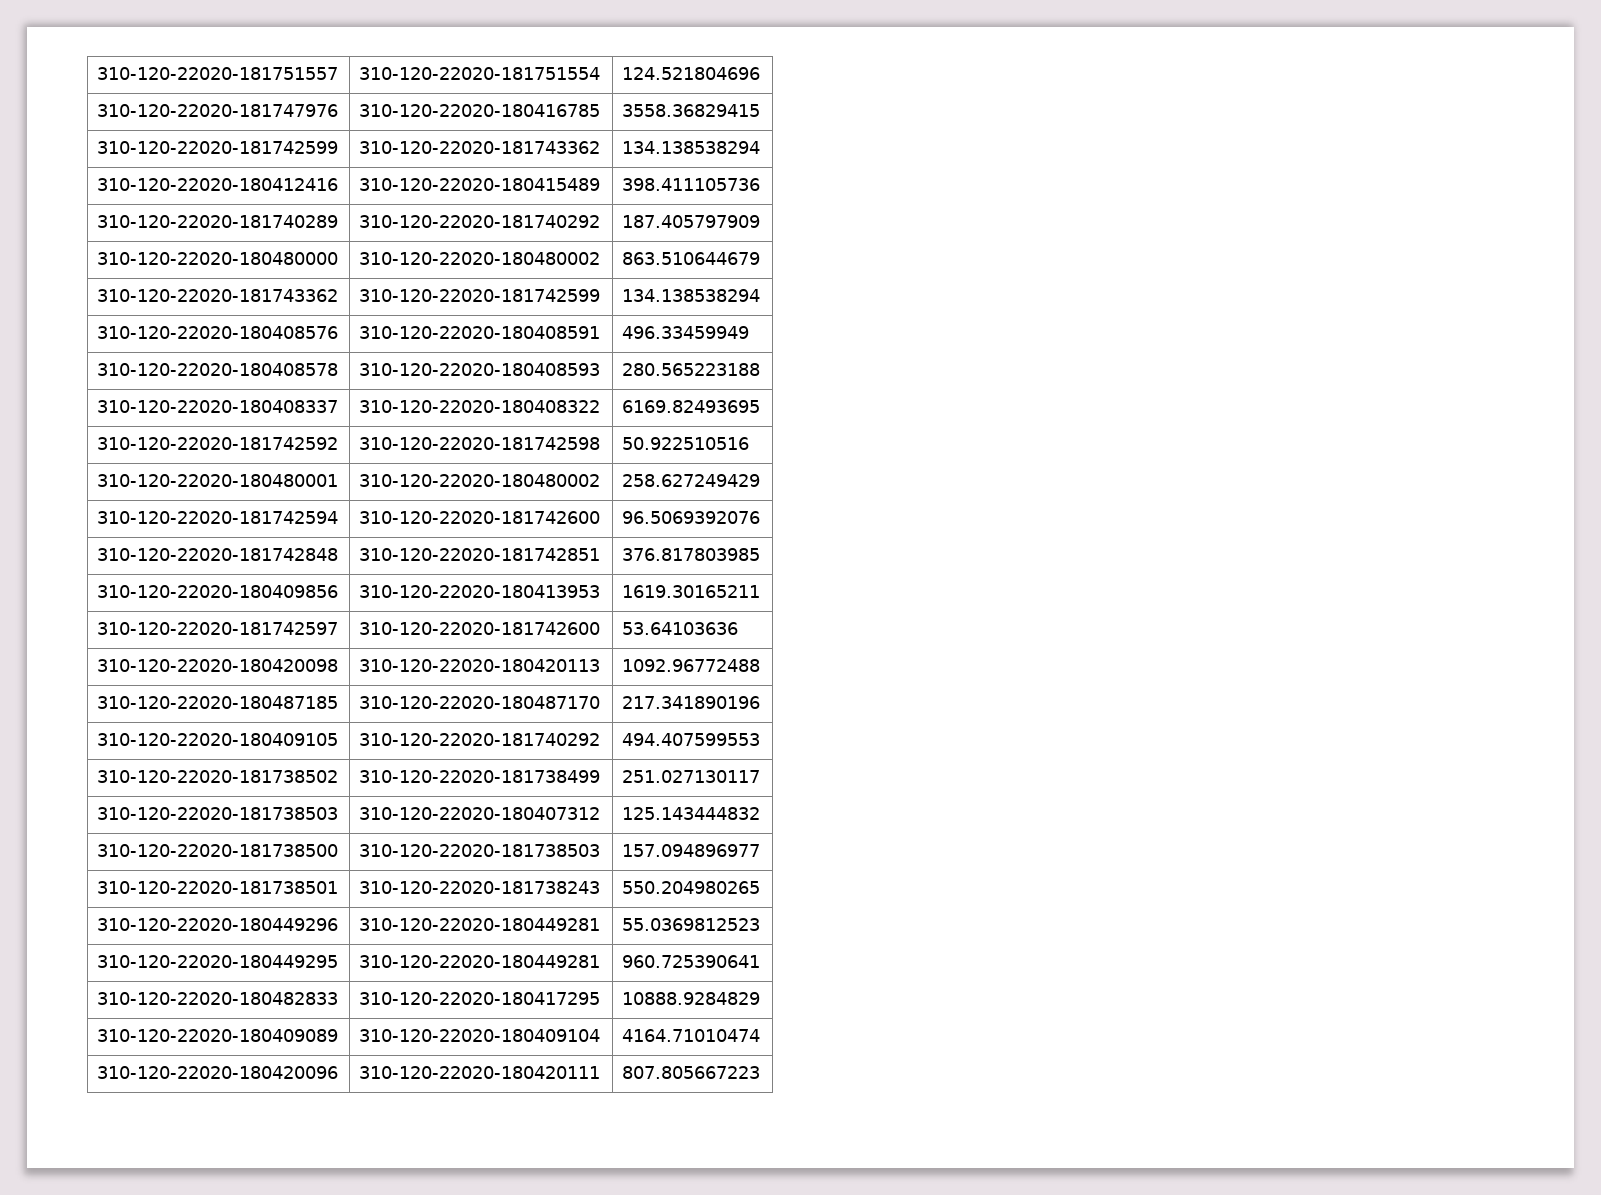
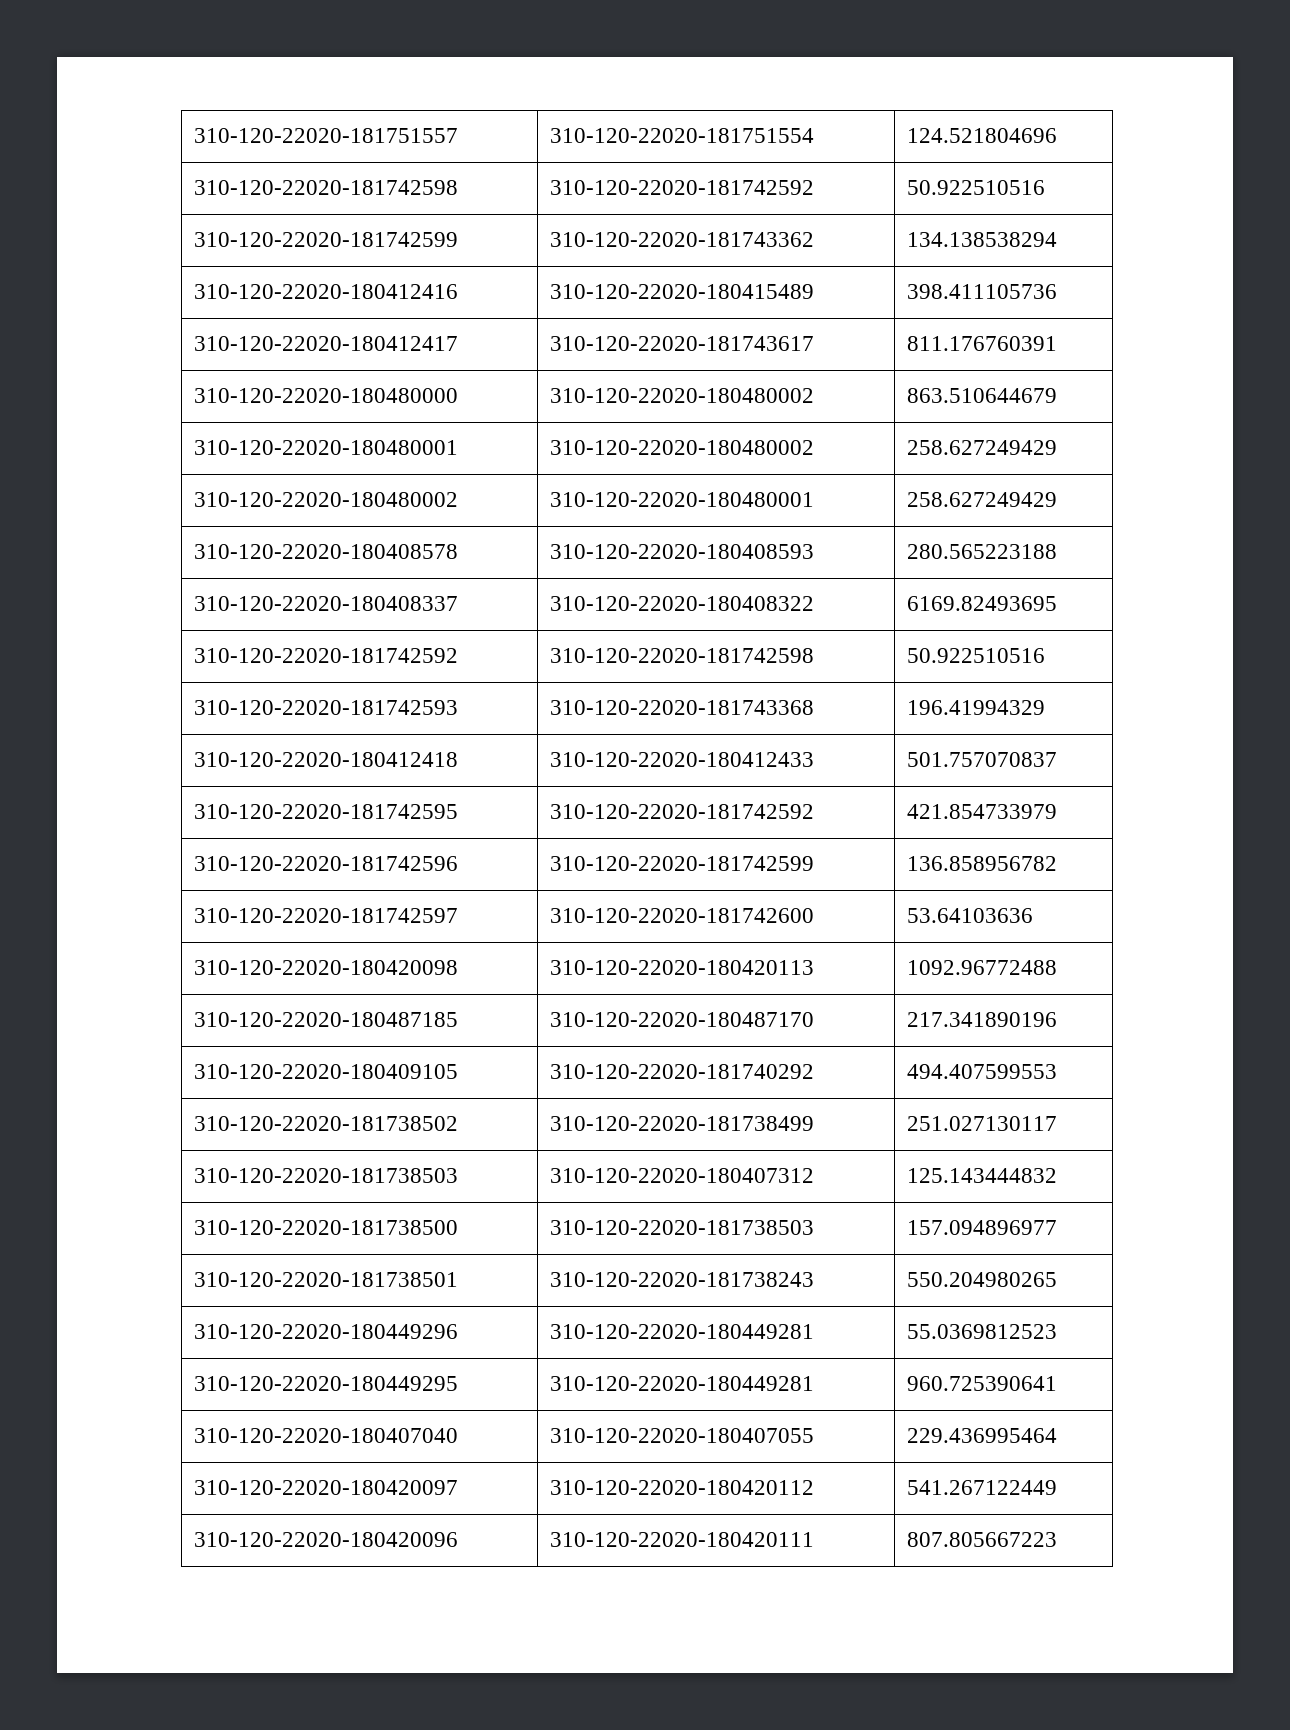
[97,104,339,117] [359,104,601,117] [622,104,761,117] 310-120-22020-181747976 | 310-120-22020-180416785 | 3558.36829415 -> [194,180,459,195] [550,180,815,195] [907,180,1046,195] 310-120-22020-181742598 | 310-120-22020-181742592 | 50.922510516
[97,215,339,228] [359,215,601,228] [622,215,761,228] 310-120-22020-181740289 | 310-120-22020-181740292 | 187.405797909 -> [194,336,459,351] [550,336,815,351] [907,336,1058,351] 310-120-22020-180412417 | 310-120-22020-181743617 | 811.176760391
[97,289,339,302] [359,289,601,302] [622,289,761,302] [97,326,339,339] [359,326,601,339] [622,326,750,339] 310-120-22020-181743362 | 310-120-22020-181742599 | 134.138538294 // 310-120-22020-180408576 | 310-120-22020-180408591 | 496.33459949 -> [194,440,459,455] [550,440,815,455] [907,440,1058,455] [194,492,459,507] [550,492,815,507] [907,492,1058,507] 310-120-22020-180480001 | 310-120-22020-180480002 | 258.627249429 // 310-120-22020-180480002 | 310-120-22020-180480001 | 258.627249429
[97,474,339,487] [359,474,601,487] [622,474,761,487] [97,511,339,524] [359,511,601,524] [622,511,761,524] [97,548,339,561] [359,548,601,561] [622,548,761,561] [97,585,339,598] [359,585,601,598] [622,585,761,598] 310-120-22020-180480001 | 310-120-22020-180480002 | 258.627249429 // 310-120-22020-181742594 | 310-120-22020-181742600 | 96.5069392076 // 310-120-22020-181742848 | 310-120-22020-181742851 | 376.817803985 // 310-120-22020-180409856 | 310-120-22020-180413953 | 1619.30165211 -> [194,700,459,715] [550,700,815,715] [907,700,1046,715] [194,752,459,767] [550,752,815,767] [907,752,1058,767] [194,804,459,819] [550,804,815,819] [907,804,1058,819] [194,856,459,871] [550,856,815,871] [907,856,1058,871] 310-120-22020-181742593 | 310-120-22020-181743368 | 196.41994329 // 310-120-22020-180412418 | 310-120-22020-180412433 | 501.757070837 // 310-120-22020-181742595 | 310-120-22020-181742592 | 421.854733979 // 310-120-22020-181742596 | 310-120-22020-181742599 | 136.858956782
[97,992,339,1005] [359,992,601,1005] [622,992,761,1005] [97,1029,339,1042] [359,1029,601,1042] [622,1029,761,1042] 310-120-22020-180482833 | 310-120-22020-180417295 | 10888.9284829 // 310-120-22020-180409089 | 310-120-22020-180409104 | 4164.71010474 -> [194,1428,459,1443] [550,1428,815,1443] [907,1428,1058,1443] [194,1480,459,1495] [550,1480,815,1495] [907,1480,1058,1495] 310-120-22020-180407040 | 310-120-22020-180407055 | 229.436995464 // 310-120-22020-180420097 | 310-120-22020-180420112 | 541.267122449

